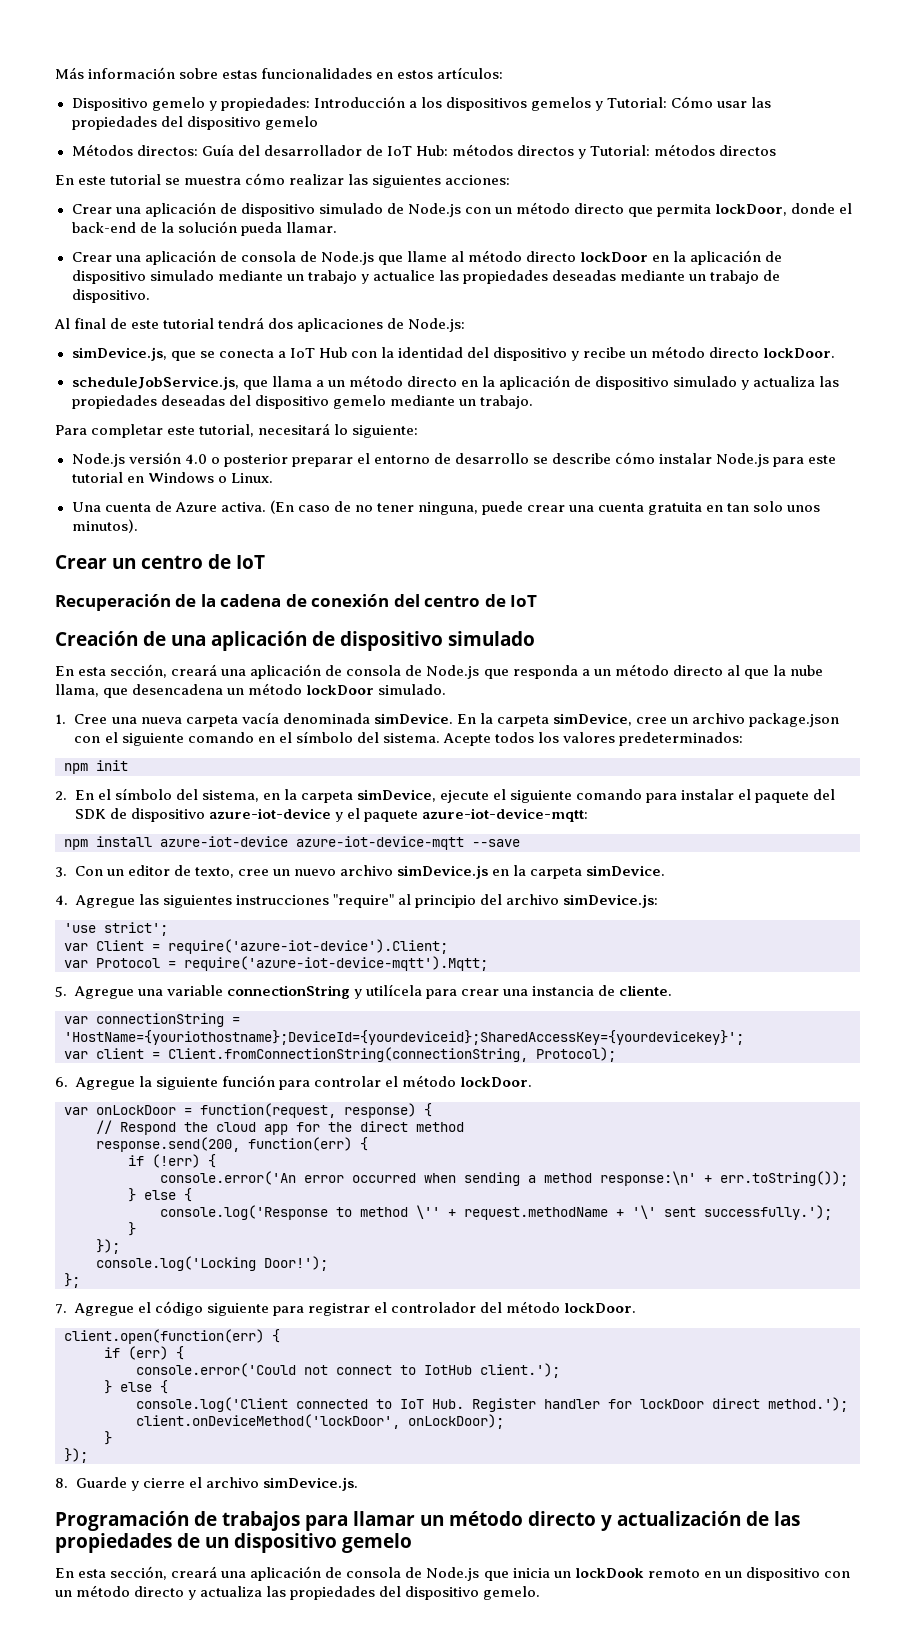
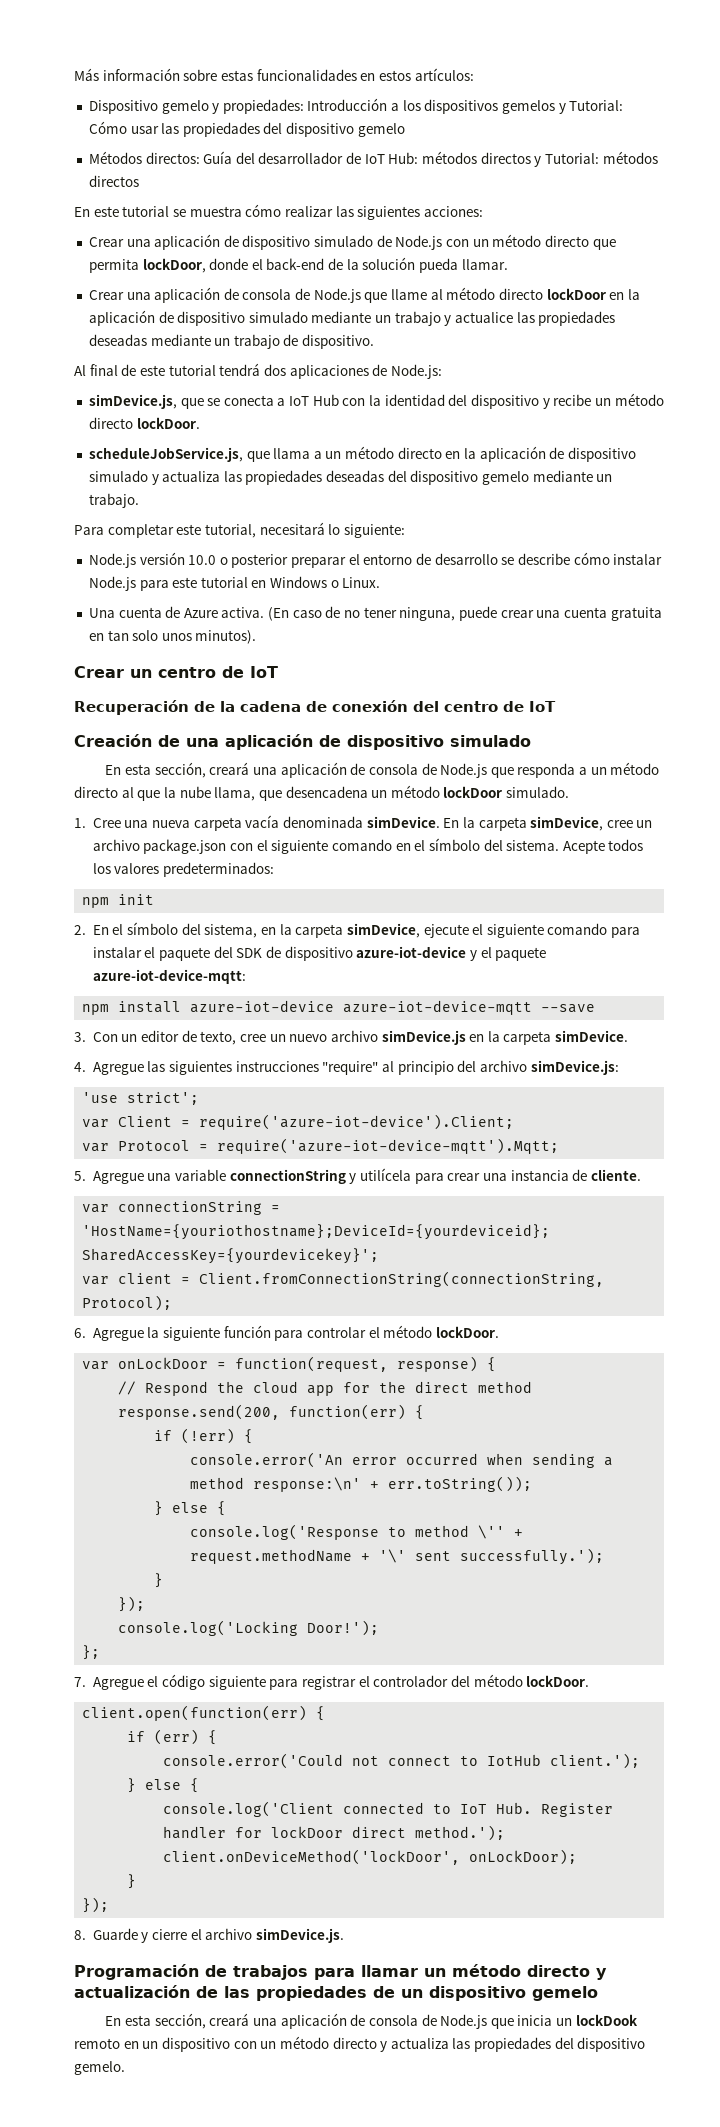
[184,454,207,464] 4.0 -> [188,555,217,565] 10.0

